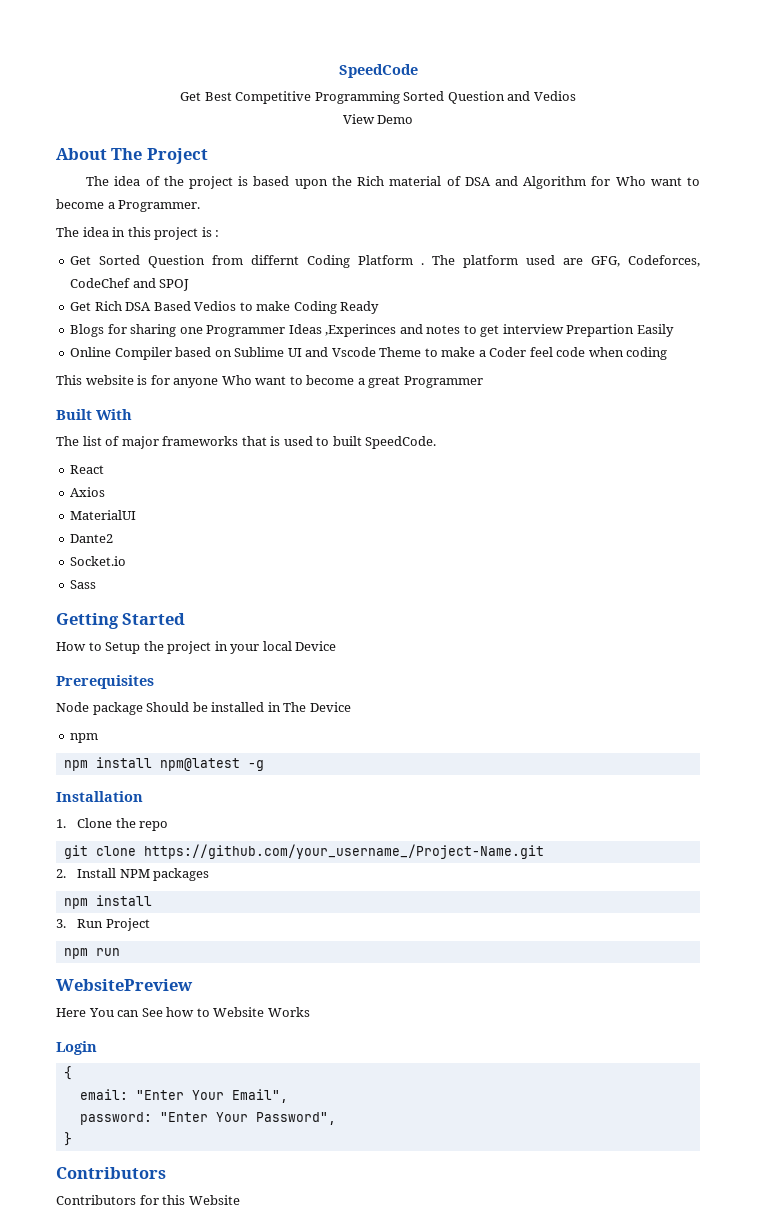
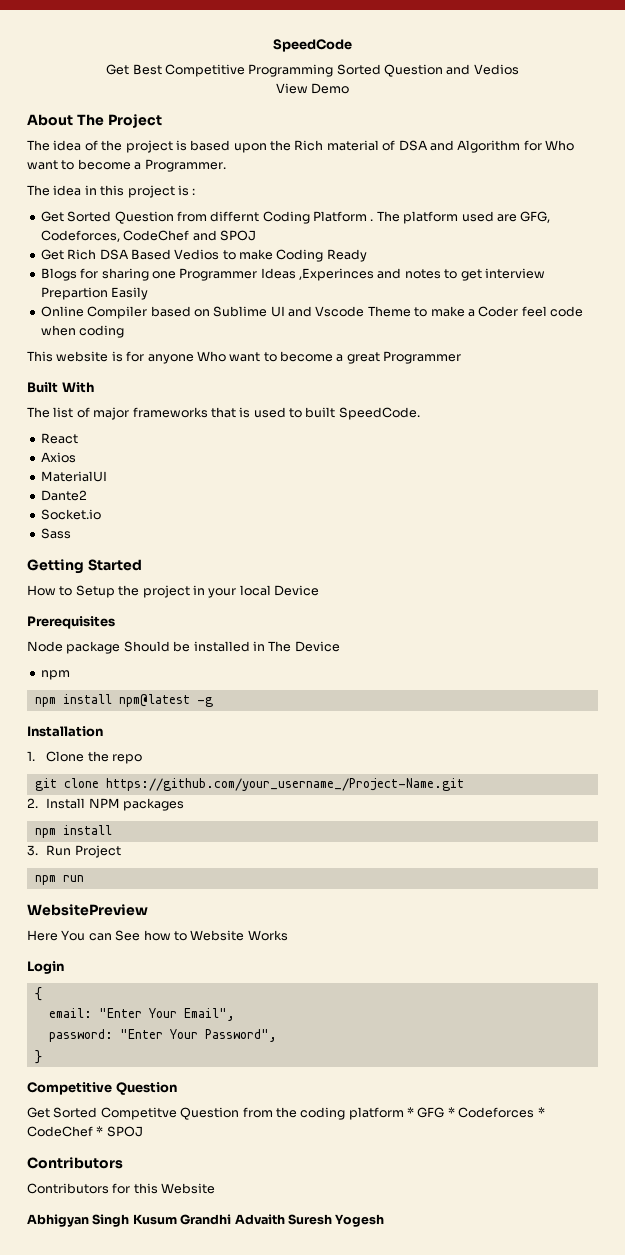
(72, 1139) none -> [27,1082,177,1095] [27,1107,545,1120] [27,1126,143,1137] // Competitive Question // Get Sorted Competitve Question from the coding platform * GFG * Codeforces * CodeChef * SPOJ
(240, 1200) none -> [27,1214,385,1227] // Abhigyan Singh Kusum Grandhi Advaith Suresh Yogesh

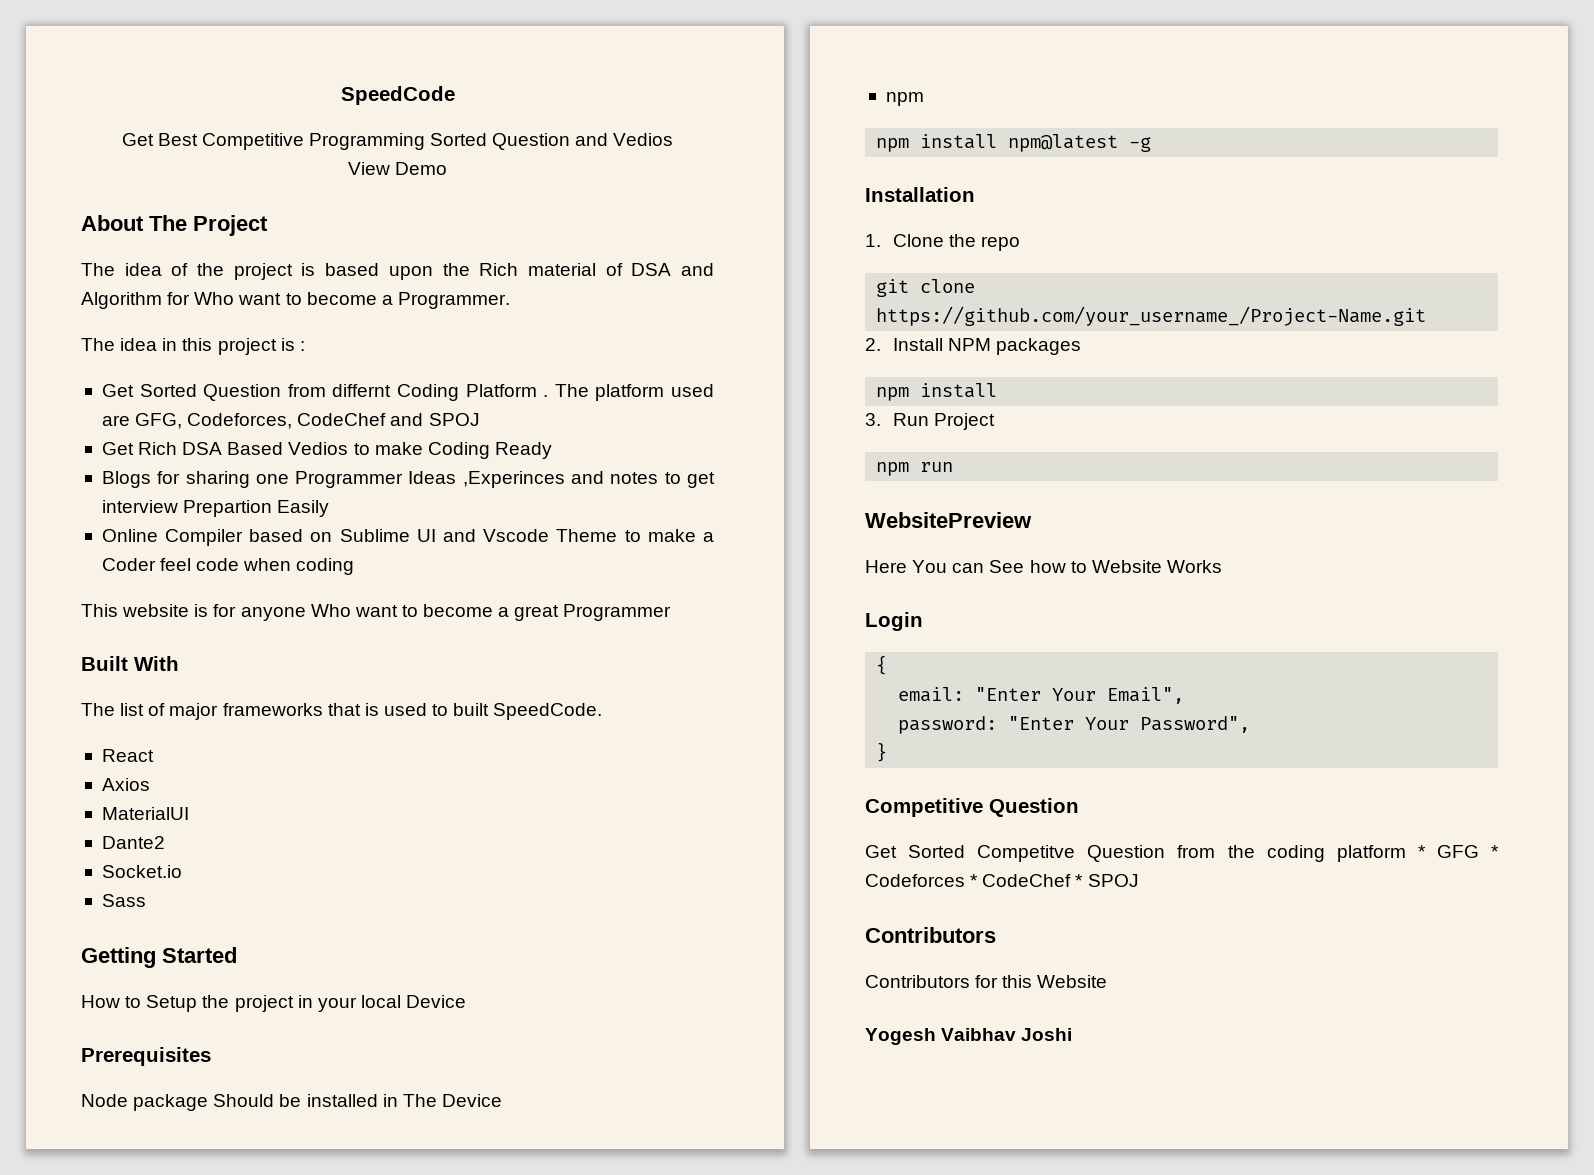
[27,1214,385,1227] Abhigyan Singh Kusum Grandhi Advaith Suresh Yogesh -> [865,1028,1073,1045] Yogesh Vaibhav Joshi

